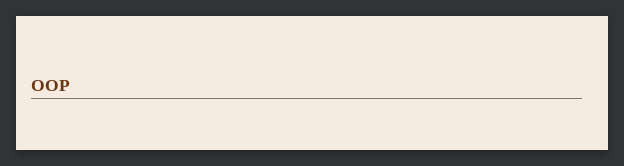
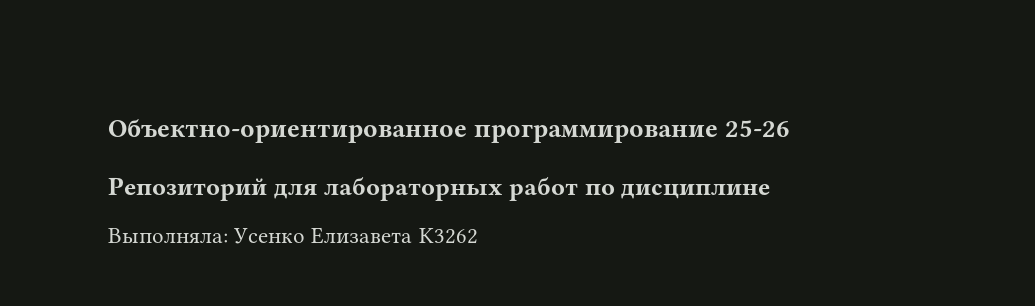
[31,80,70,91] OOP -> [108,119,791,143] [108,177,771,201] [108,227,478,244] Объектно-ориентированное программирование 25-26 // Репозиторий для лабораторных работ по дисциплине // Выполняла: Усенко Елизавета K3262

